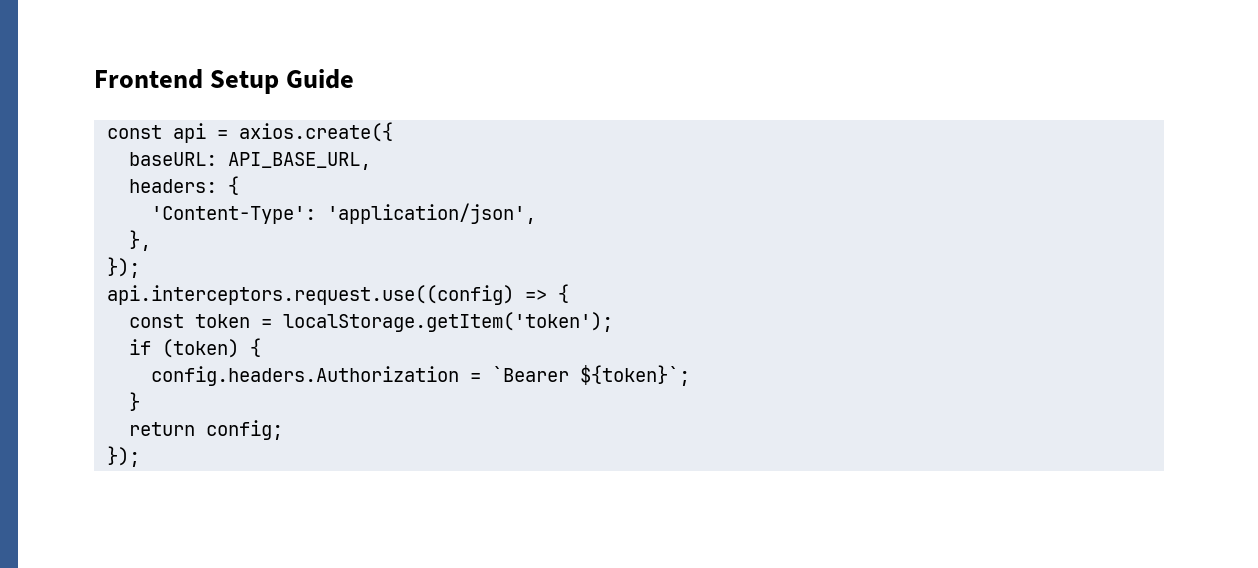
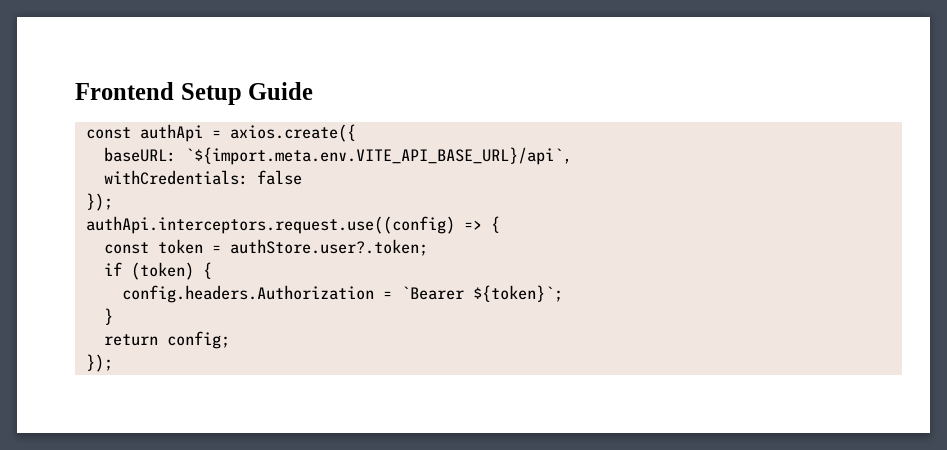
[172,123,206,143] api -> [139,124,203,142] authApi
[227,152,371,170] [128,176,239,195] [150,203,536,224] [128,230,151,251] API_BASE_URL, // headers: { // 'Content-Type': 'application/json', // }, -> [184,147,572,165] [103,170,302,185] `${import.meta.env.VITE_API_BASE_URL}/api`, // withCredentials: false
[106,285,514,305] api.interceptors.request.use((config) -> [85,216,455,234] authApi.interceptors.request.use((config)
[282,312,613,332] localStorage.getItem('token'); -> [229,239,428,256] authStore.user?.token;

